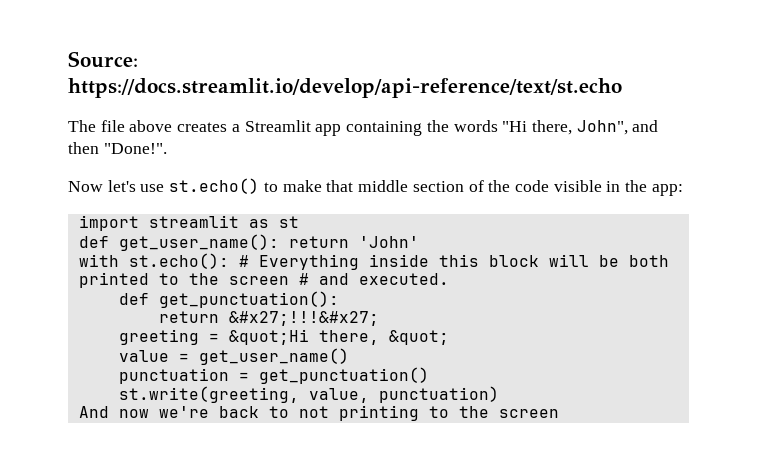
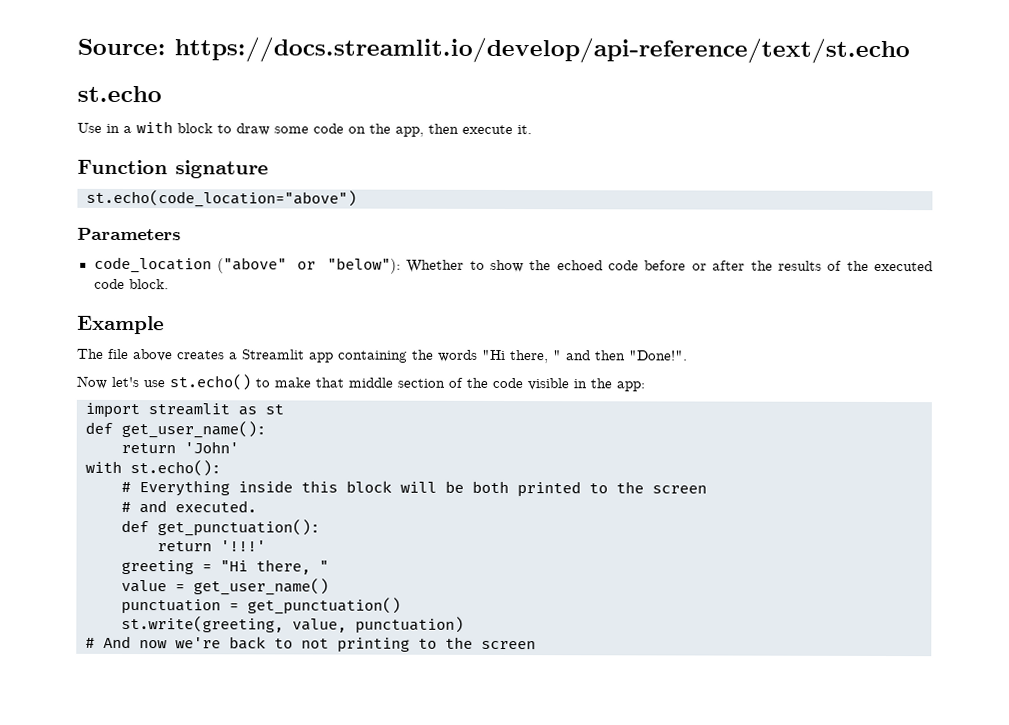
(622, 88) none -> [77,85,162,103] [77,121,532,137] [77,159,269,179] [86,189,357,208] [77,227,181,241] [93,256,934,274] [93,278,169,290] [77,315,165,335] // st.echo // Use in a with block to draw some code on the app, then execute it. // Function signature // st.echo(code_location="above") // Parameters // code_location ("above" or "below"): Whether to show the echoed code before or after the results of the executed code block. // Example
[576,120,628,135] John", -> [553,350,562,361] "
(279, 242) none -> (266, 429) //
(229, 261) none -> (221, 468) //
(289, 280) none -> (707, 489) //
[228,311,379,326] &#x27;!!!&#x27; -> [220,540,266,552] '!!!'
[228,329,449,345] &quot;Hi there, &quot; -> [220,559,329,575] "Hi there, "
(499, 394) none -> [85,637,95,648] #

